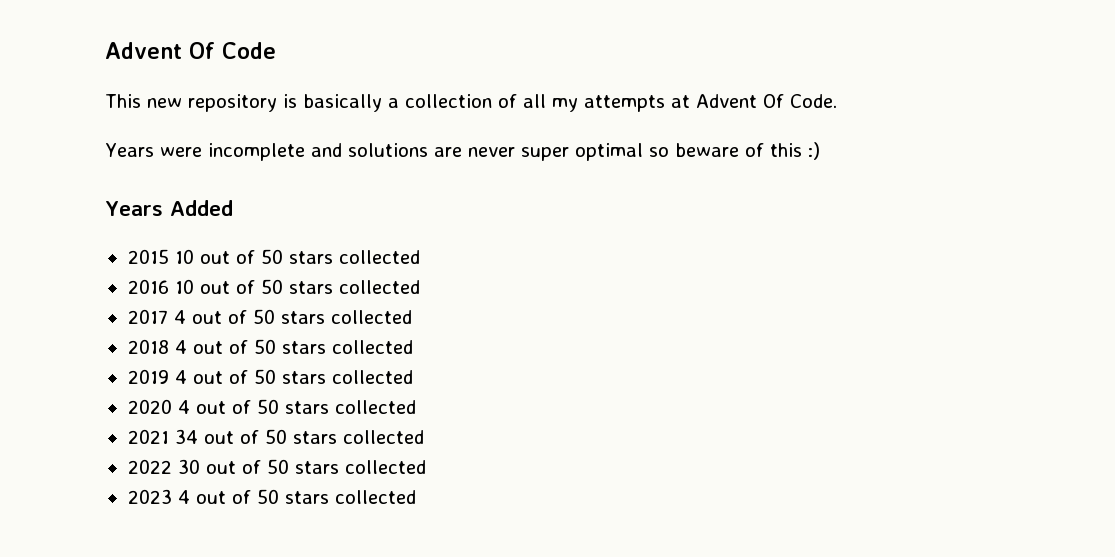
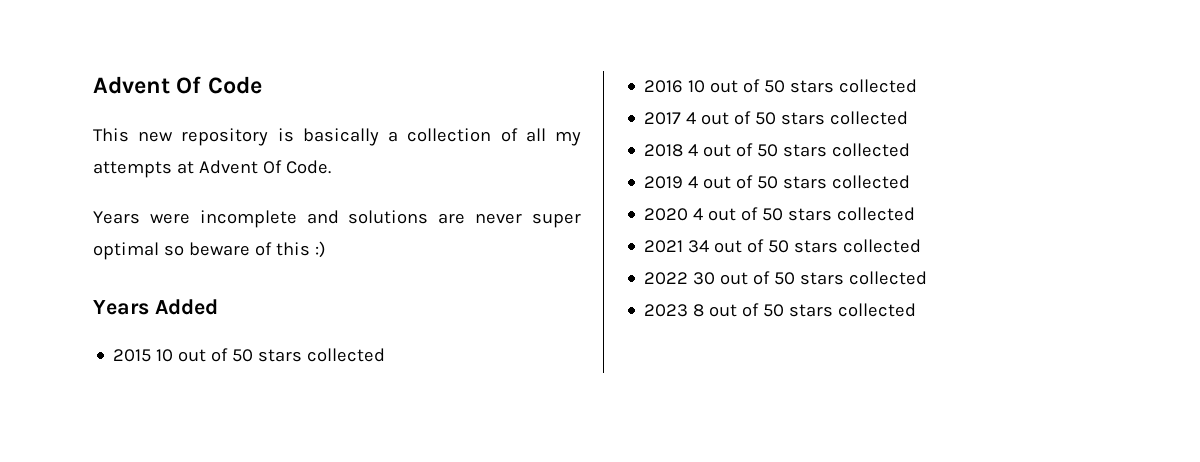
[177,490,190,504] 4 -> [693,304,705,317] 8

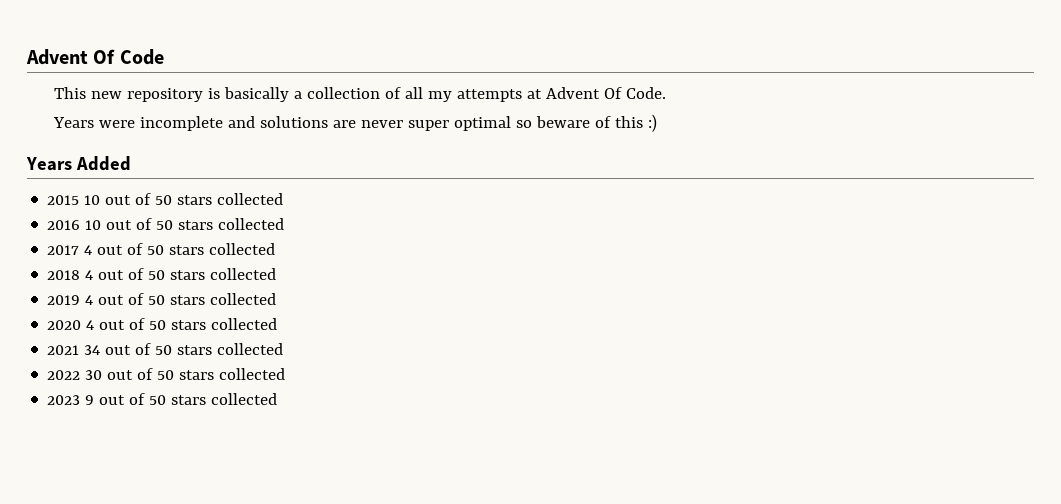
[693,304,705,317] 8 -> [85,395,95,405] 9

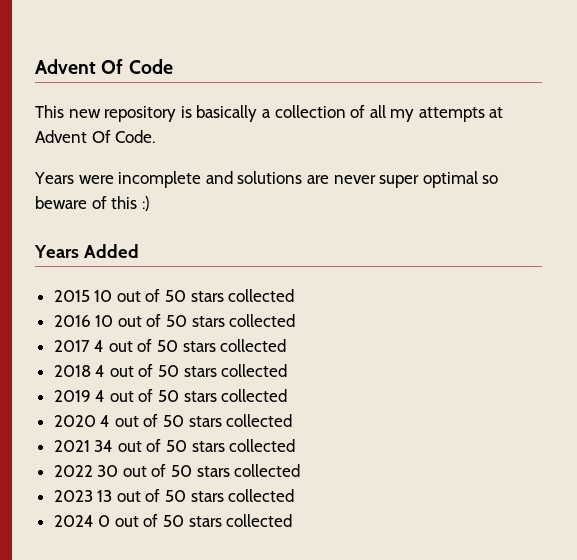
[85,393,278,405] 9 out of 50 stars collected -> [97,489,295,502] [53,514,293,527] 13 out of 50 stars collected // 2024 0 out of 50 stars collected

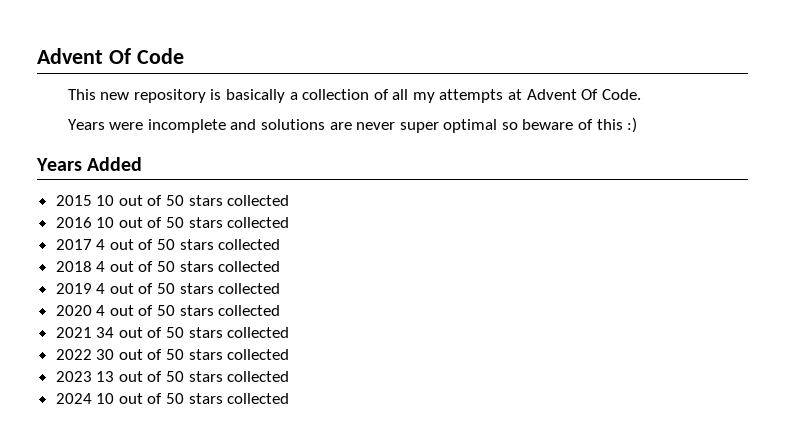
[98,515,111,527] 0 -> [96,393,115,404] 10

